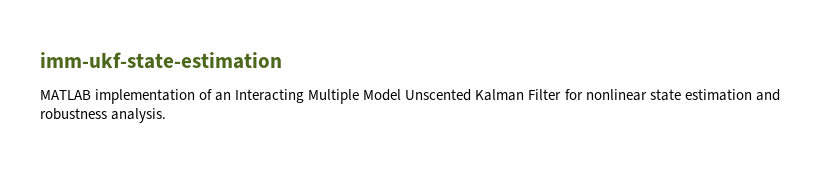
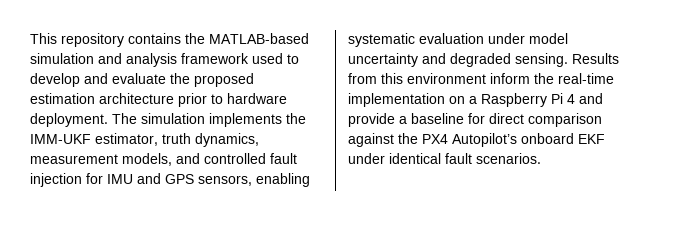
[40,52,282,69] [40,89,780,104] [40,108,167,123] imm-ukf-state-estimation // MATLAB implementation of an Interacting Multiple Model Unscented Kalman Filter for nonlinear state estimation and robustness analysis. -> [30,33,309,47] [30,53,299,67] [30,73,254,87] [30,93,287,107] [30,113,306,127] [30,133,259,147] [30,153,297,166] [30,173,310,187] [348,33,568,47] [348,53,619,67] [348,73,614,84] [348,93,603,107] [348,113,602,127] [348,133,605,147] [348,153,541,164] This repository contains the MATLAB-based simulation and analysis framework used to develop and evaluate the proposed estimation architecture prior to hardware deployment. The simulation implements the IMM-UKF estimator, truth dynamics, measurement models, and controlled fault injection for IMU and GPS sensors, enabling systematic evaluation under model uncertainty and degraded sensing. Results from this environment inform the real-time implementation on a Raspberry Pi 4 and provide a baseline for direct comparison against the PX4 Autopilot’s onboard EKF under identical fault scenarios.

